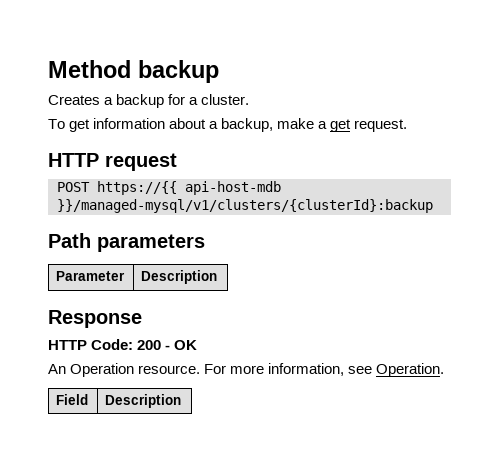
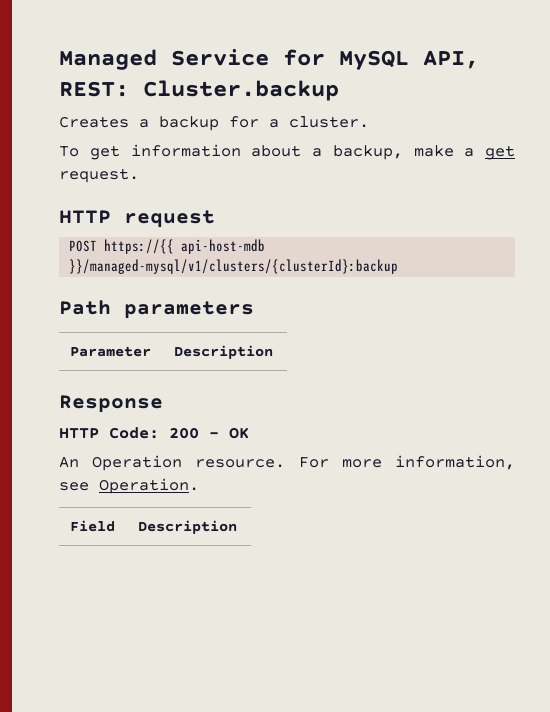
[48,60,219,83] Method backup -> [59,49,479,70] [59,80,339,101] Managed Service for MySQL API, REST: Cluster.backup

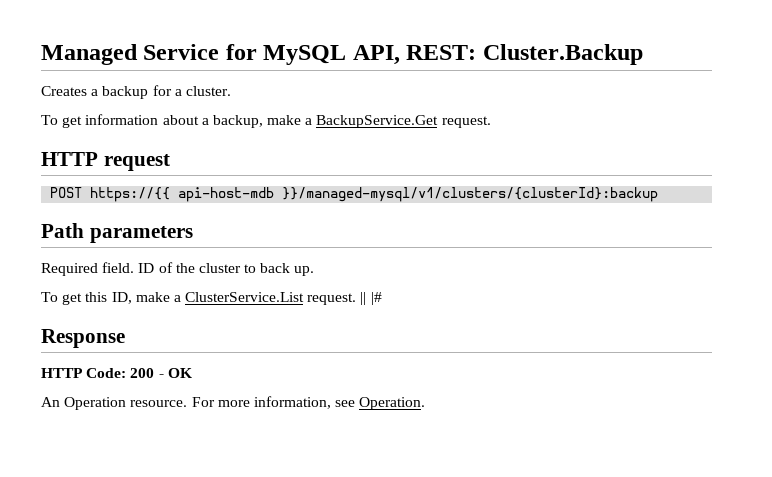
[143,80,339,101] Cluster.backup -> [482,44,643,65] Cluster.Backup
[485,145,515,160] get -> [316,115,439,128] BackupService.Get
[70,346,152,357] [174,345,274,359] // Parameter | Description -> [41,262,315,276] [41,292,382,305] // Required field. ID of the cluster to back up. // To get this ID, make a ClusterService.List request. || |#
[70,520,116,532] [138,520,238,534] // Field | Description -> (426, 403) none

